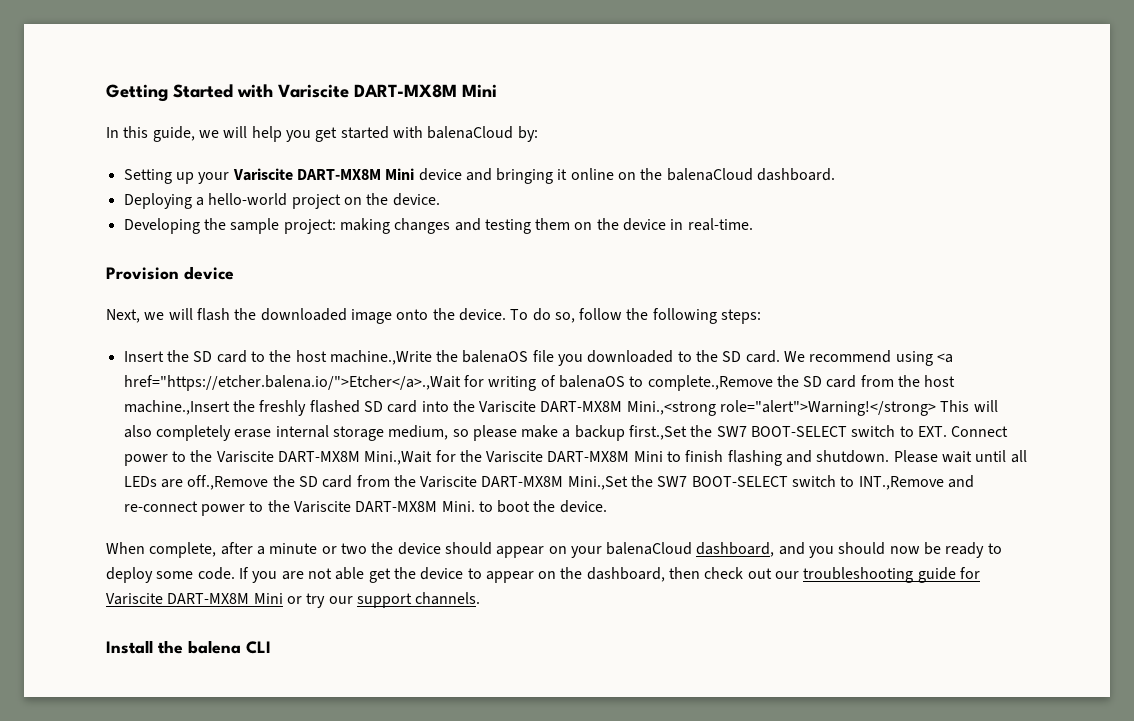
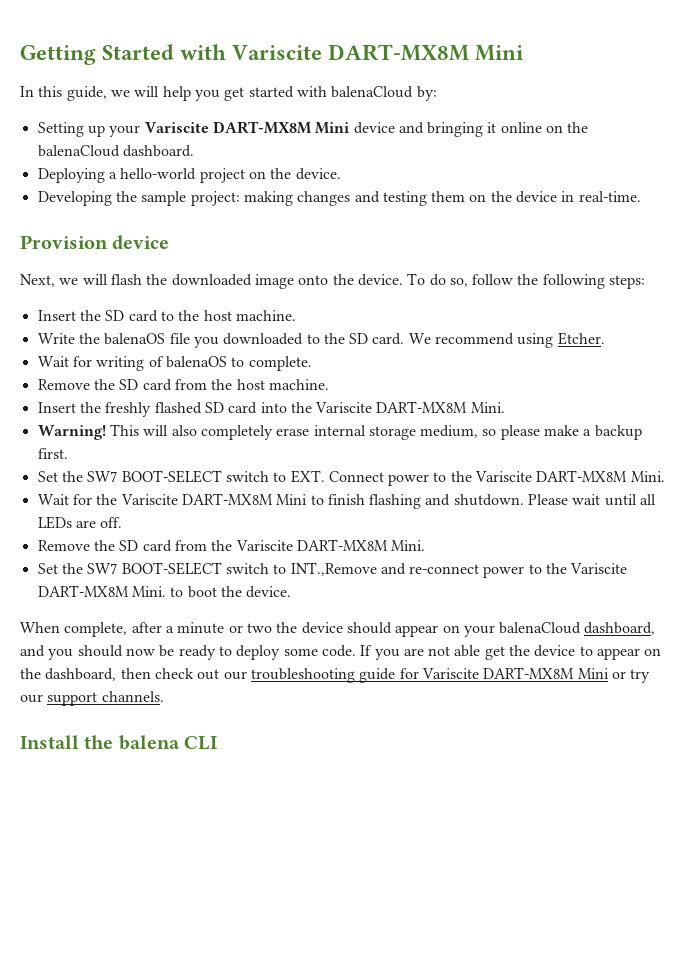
[329,350,432,365] machine.,Write -> [235,310,296,321] [37,333,75,344] machine. // Write
[937,353,954,363] [123,375,461,391] <a href="https://etcher.balena.io/">Etcher</a>.,Wait -> [557,332,605,345] [37,356,69,367] Etcher. // Wait
[647,375,773,391] complete.,Remove -> [248,356,312,371] [37,379,90,390] complete. // Remove
[123,400,230,415] machine.,Insert -> [268,379,329,390] [37,402,76,413] machine. // Insert
[626,400,937,416] Mini.,<strong role="alert">Warning!</strong> -> [470,402,505,413] [37,425,106,440] Mini. // Warning!
[629,425,688,440] first.,Set -> [37,448,68,459] [37,471,58,482] first. // Set
[364,451,433,465] Mini.,Wait -> [630,471,665,482] [37,494,69,505] Mini. // Wait
[187,475,269,490] off.,Remove -> [100,517,123,528] [37,540,90,551] off. // Remove
[567,476,628,490] Mini.,Set -> [391,540,426,551] [37,563,58,574] Mini. // Set

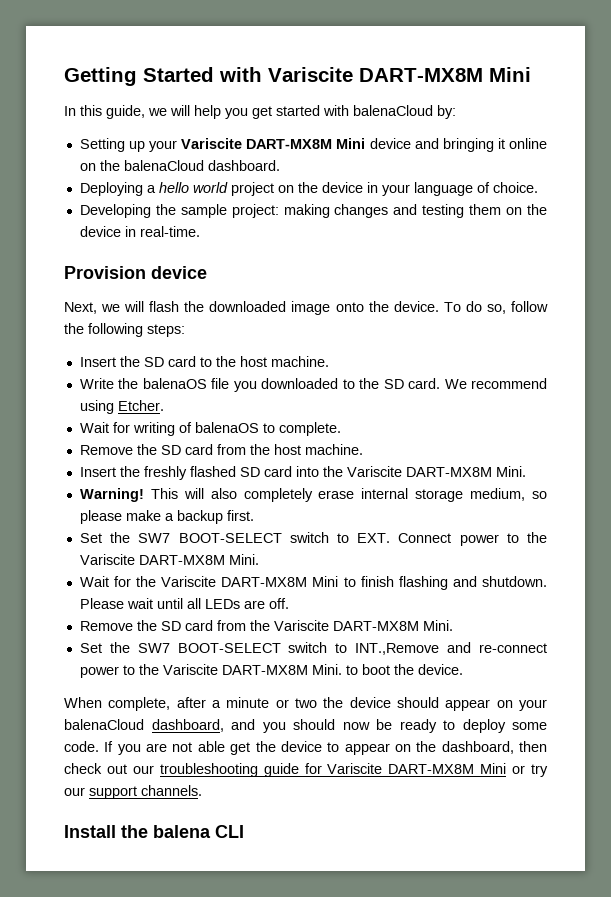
[120,168,197,180] hello-world -> [158,182,228,193] hello world
[295,168,341,180] device. -> [321,182,538,196] device in your language of choice.

